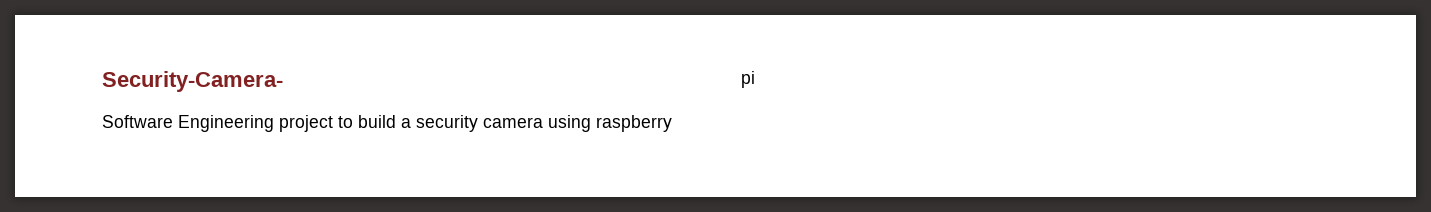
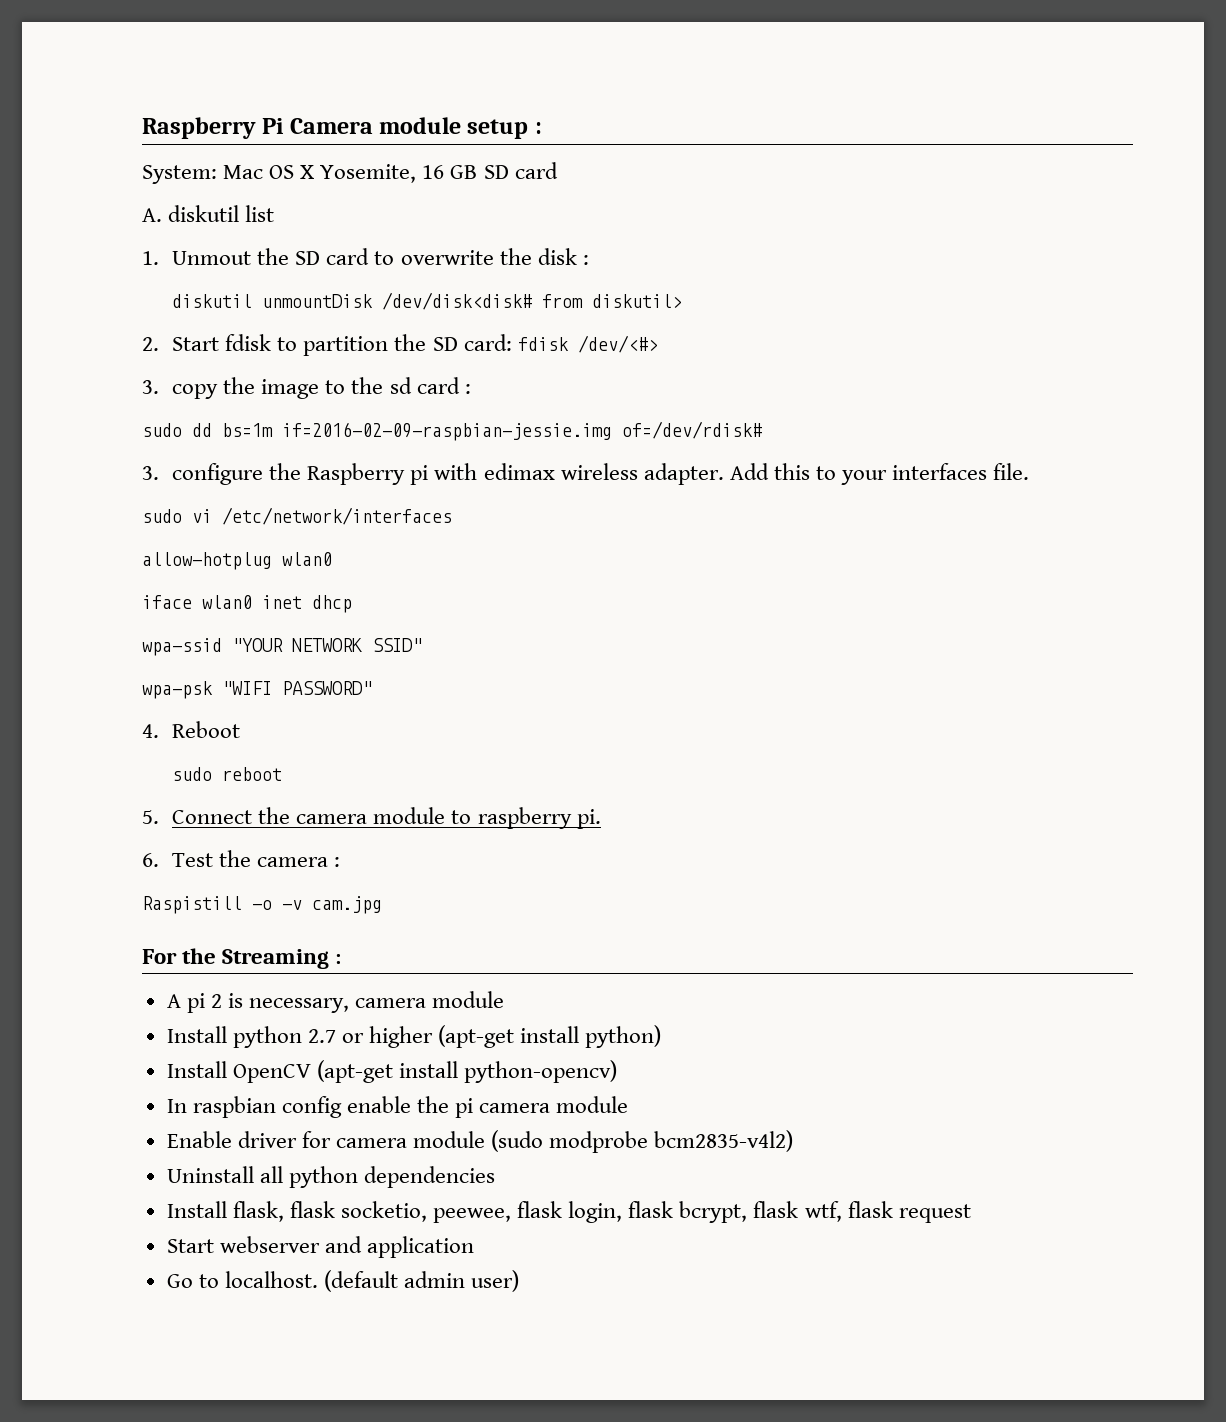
[102,71,283,92] [102,115,672,132] [741,71,755,88] Security-Camera- // Software Engineering project to build a security camera using raspberry pi -> [142,117,542,139] [142,162,558,184] [142,205,275,222] [142,248,589,265] [172,292,683,310] [142,334,658,356] [142,377,471,399] [142,421,762,441] [142,463,1030,485] [142,507,452,525] [142,552,332,570] [142,595,352,613] [142,638,422,656] [142,681,372,699] [142,721,241,738] [172,767,283,781] [142,807,601,829] [142,850,341,867] [142,896,382,914] [142,948,342,969] [166,991,505,1013] [166,1025,662,1048] [166,1060,618,1083] [166,1096,629,1118] [166,1130,794,1153] [166,1166,495,1188] [166,1201,971,1223] [166,1236,474,1258] [166,1270,520,1292] Raspberry Pi Camera module setup : // System: Mac OS X Yosemite, 16 GB SD card // A. diskutil list // 1. Unmout the SD card to overwrite the disk : // diskutil unmountDisk /dev/disk<disk# from diskutil> // 2. Start fdisk to partition the SD card: fdisk /dev/<#> // 3. copy the image to the sd card : // sudo dd bs=1m if=2016-02-09-raspbian-jessie.img of=/dev/rdisk# // 3. configure the Raspberry pi with edimax wireless adapter. Add this to your interfaces file. // sudo vi /etc/network/interfaces // allow-hotplug wlan0 // iface wlan0 inet dhcp // wpa-ssid "YOUR NETWORK SSID" // wpa-psk "WIFI PASSWORD" // 4. Reboot // sudo reboot // 5. Connect the camera module to raspberry pi. // 6. Test the camera : // Raspistill -o -v cam.jpg // For the Streaming : // A pi 2 is necessary, camera module // Install python 2.7 or higher (apt-get install python) // Install OpenCV (apt-get install python-opencv) // In raspbian config enable the pi camera module // Enable driver for camera module (sudo modprobe bcm2835-v4l2) // Uninstall all python dependencies // Install flask, flask socketio, peewee, flask login, flask bcrypt, flask wtf, flask request // Start webserver and application // Go to localhost. (default admin user)

